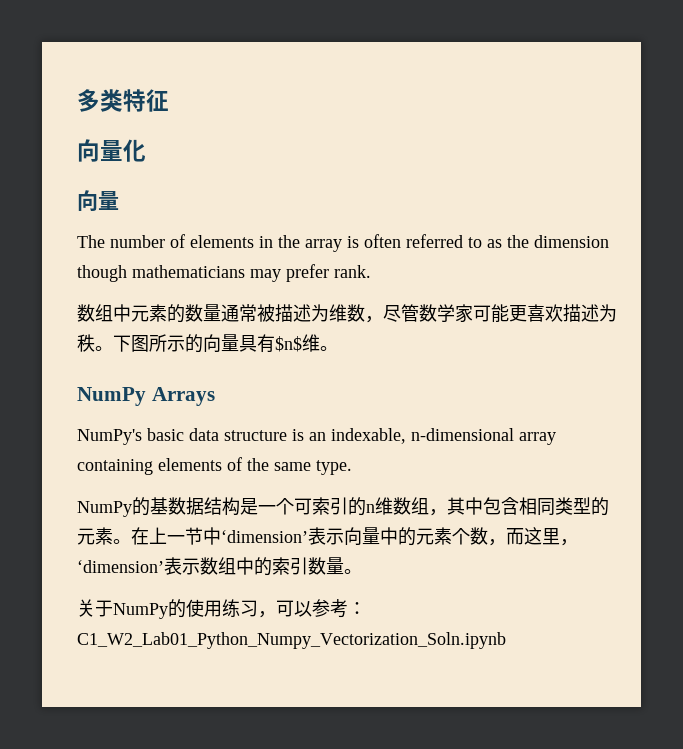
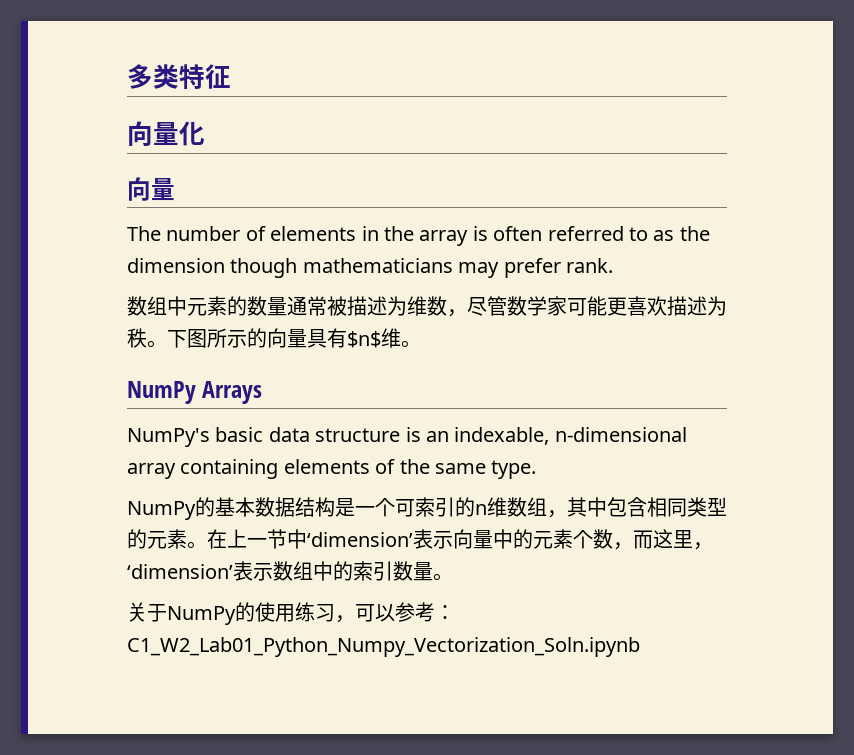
(168, 506) none -> [235,497,255,517] 本

